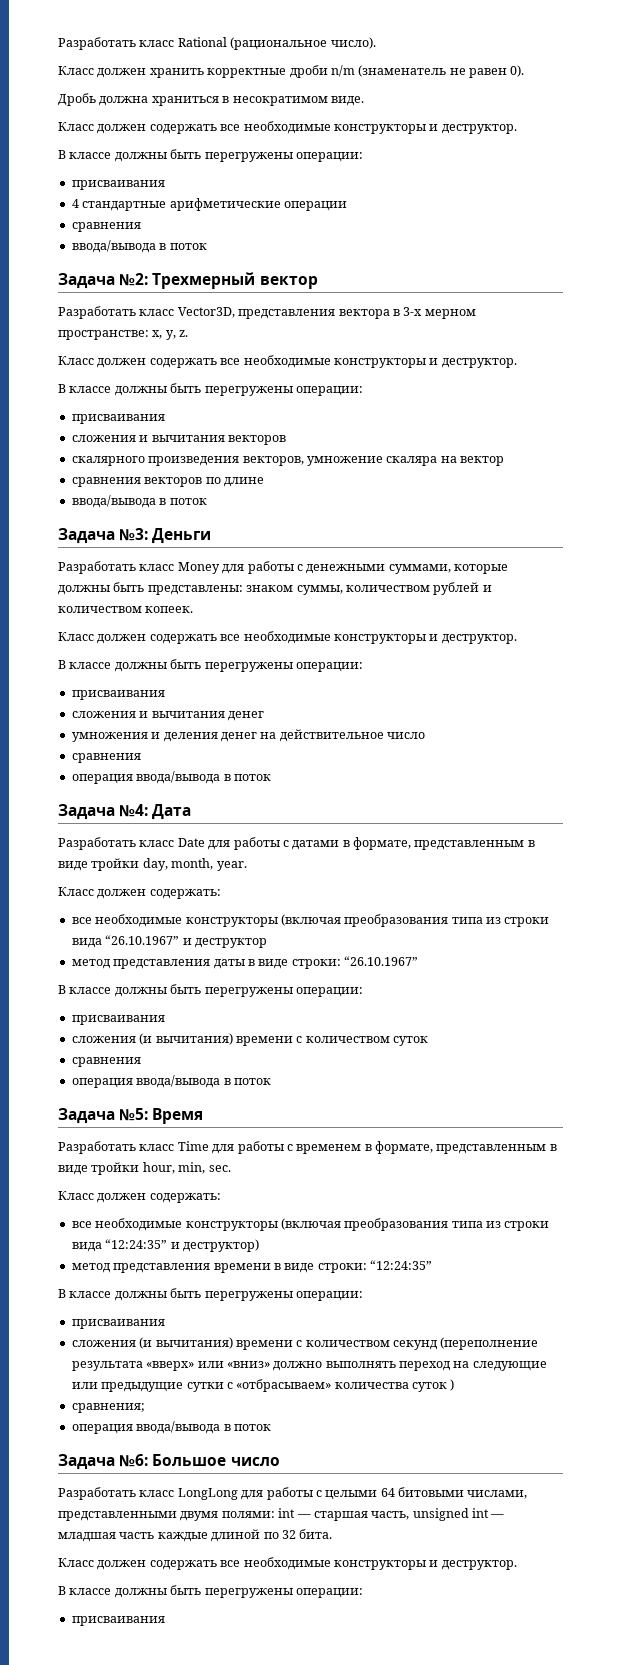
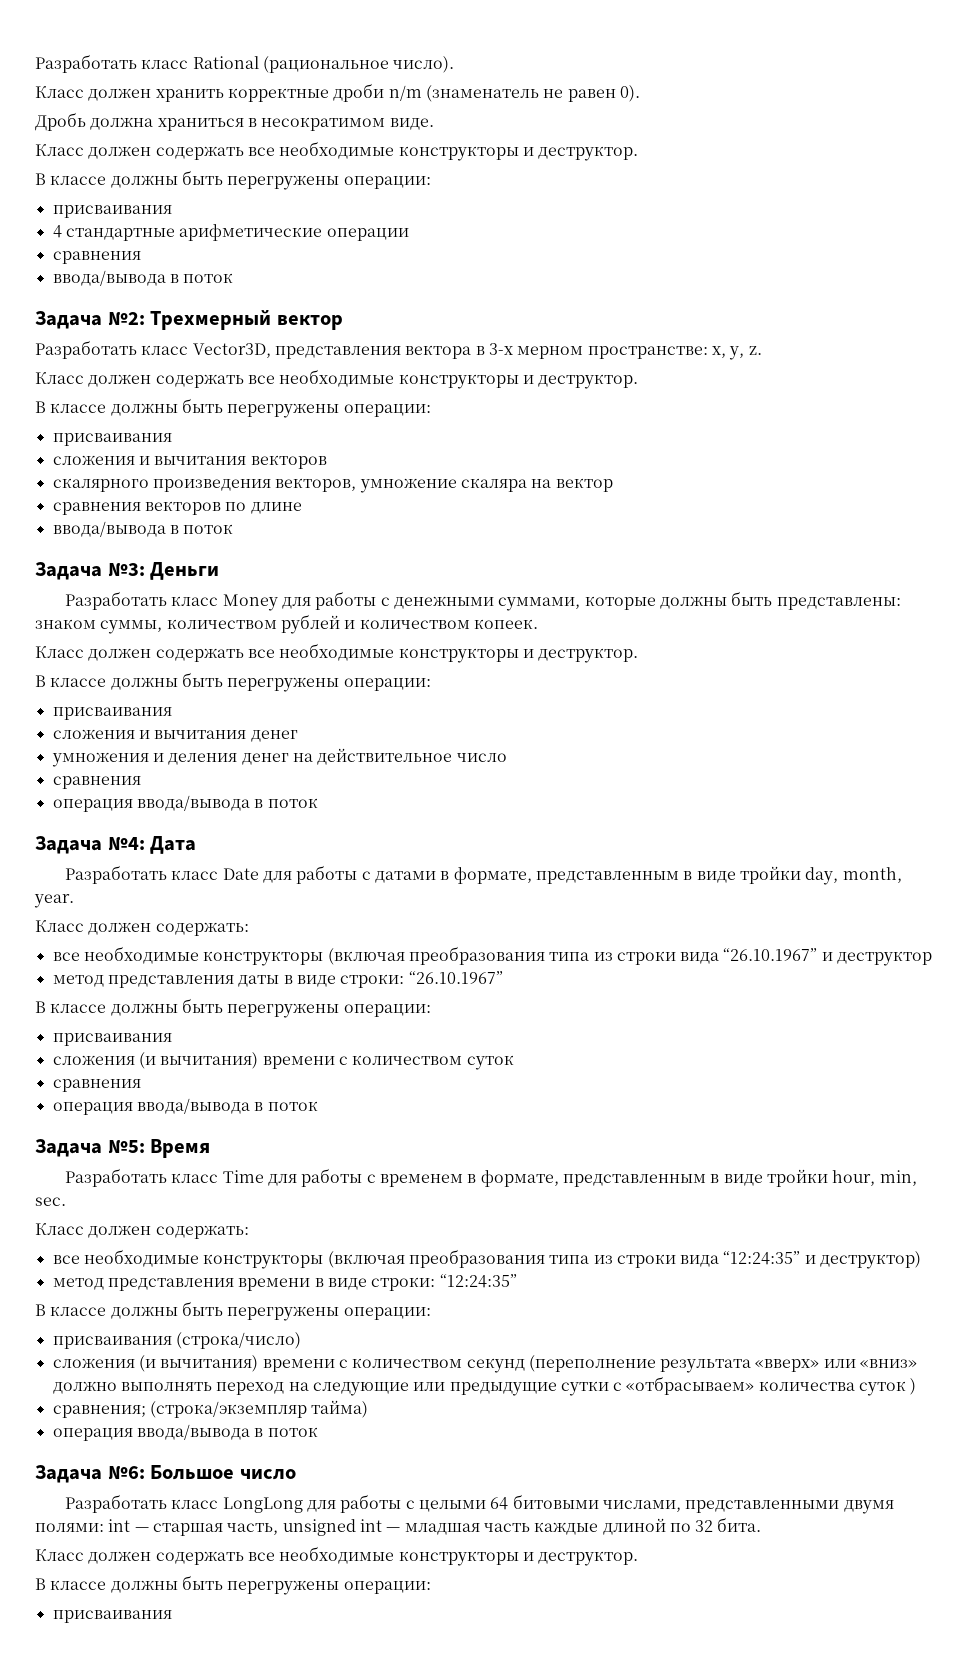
(165, 1324) none -> [175,1332,301,1349] (строка/число)
(145, 1408) none -> [149,1400,369,1418] (строка/экземпляр тайма)

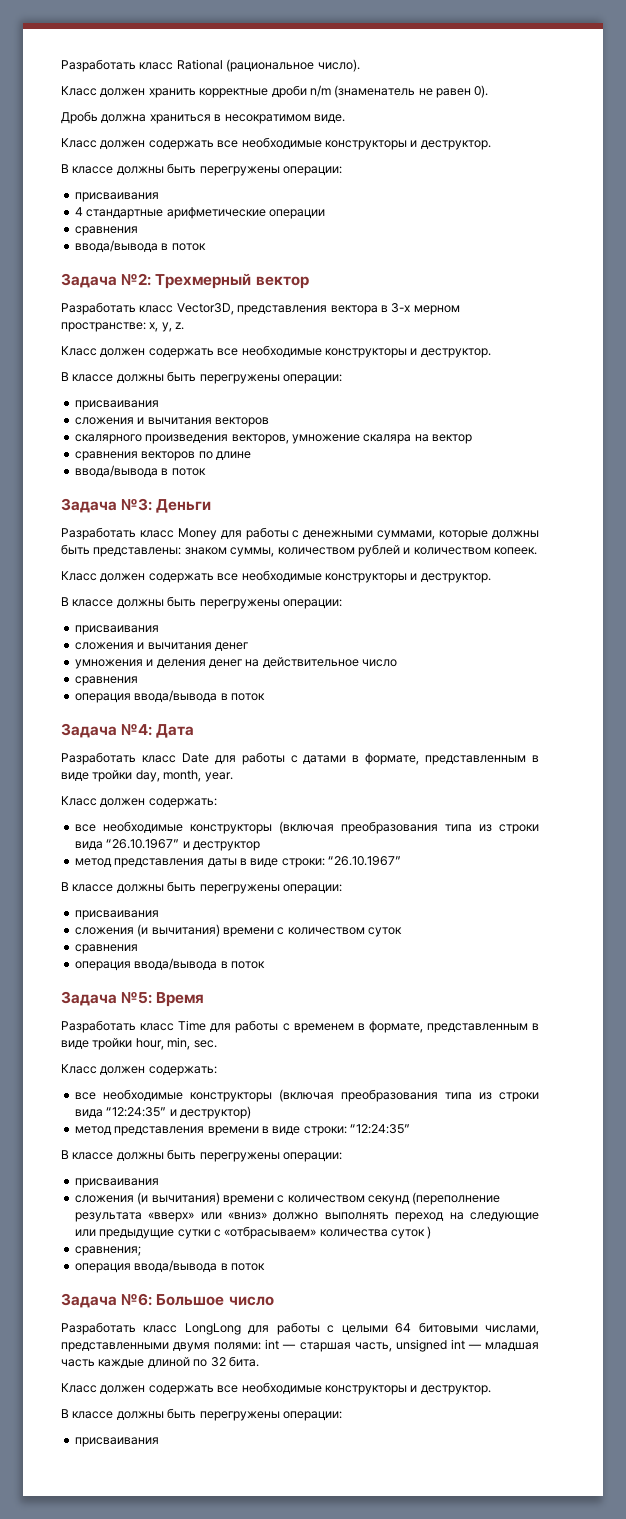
[175,1332,301,1349] (строка/число) -> (159, 1183) none
[149,1400,369,1418] (строка/экземпляр тайма) -> (141, 1251) none

